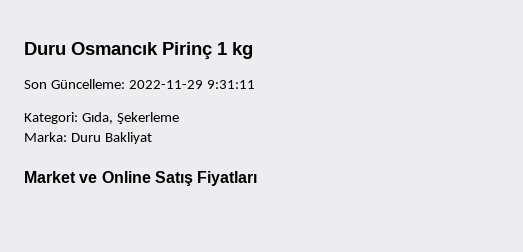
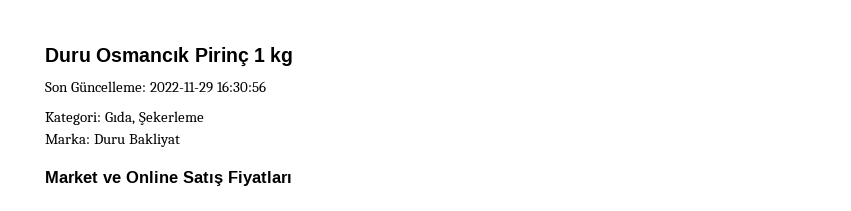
[206,80,255,89] 9:31:11 -> [216,81,266,92] 16:30:56

